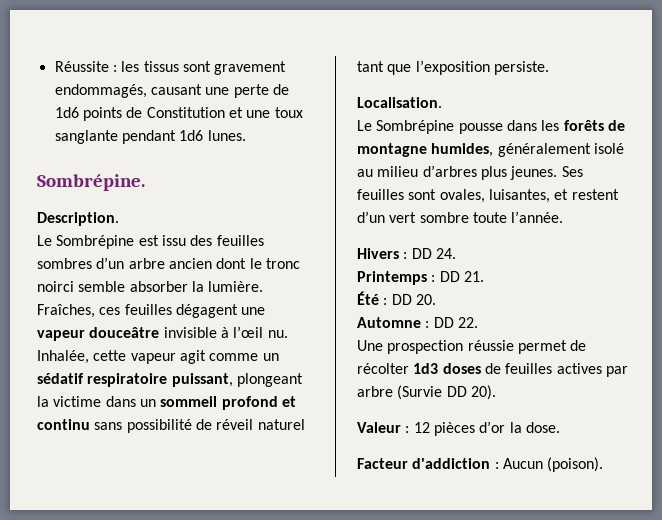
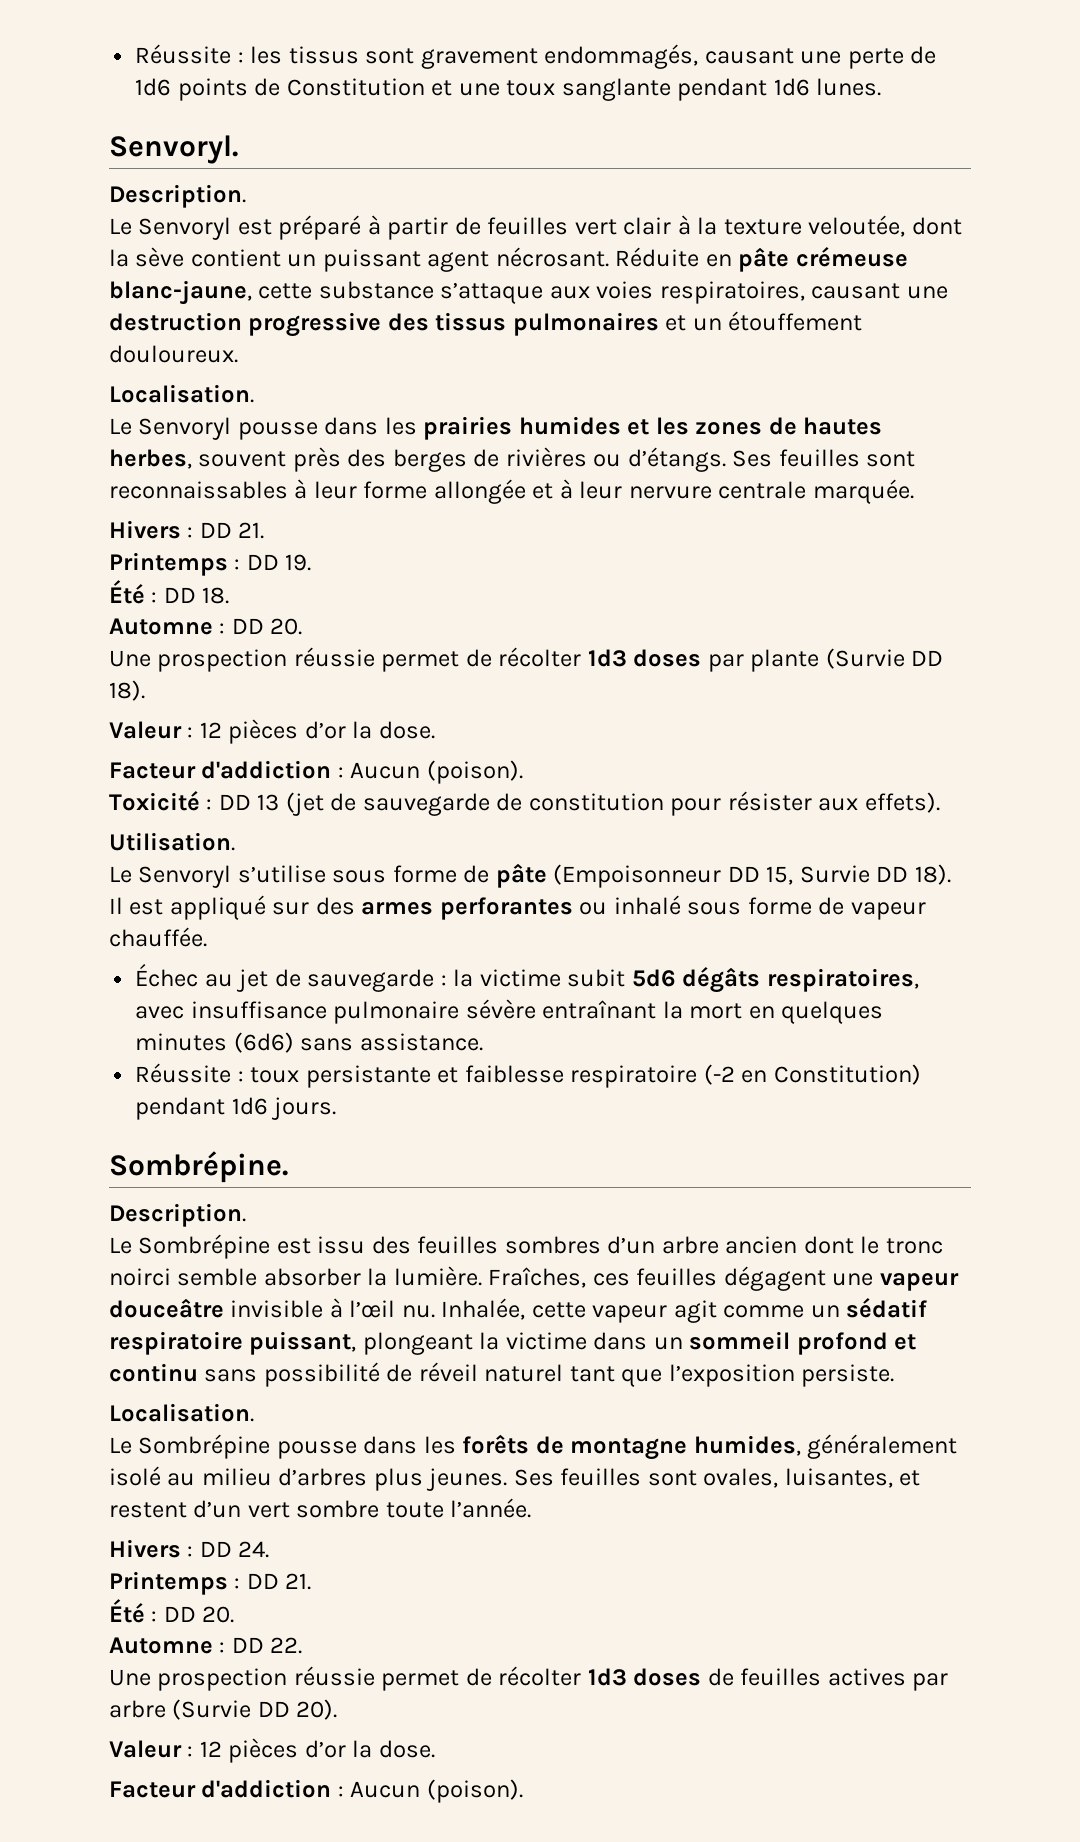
(246, 135) none -> [109,135,238,164] [109,184,246,208] [109,215,962,240] [109,247,908,272] [109,280,948,305] [109,311,863,337] [109,345,238,363] [109,384,254,403] [109,416,883,440] [109,447,916,472] [109,479,914,504] [109,520,265,539] [109,552,312,576] [109,580,230,604] [109,618,303,635] [109,647,944,672] [109,680,145,701] [109,719,435,744] [109,760,523,784] [109,791,940,816] [109,832,235,851] [109,863,951,888] [109,895,926,920] [109,927,207,947] [135,964,919,993] [135,999,884,1024] [135,1032,483,1053] [135,1063,921,1088] [135,1097,337,1120] // Senvoryl. // Description. // Le Senvoryl est préparé à partir de feuilles vert clair à la texture veloutée, dont la sève contient un puissant agent nécrosant. Réduite en pâte crémeuse blanc-jaune, cette substance s’attaque aux voies respiratoires, causant une destruction progressive des tissus pulmonaires et un étouffement douloureux. // Localisation. // Le Senvoryl pousse dans les prairies humides et les zones de hautes herbes, souvent près des berges de rivières ou d’étangs. Ses feuilles sont reconnaissables à leur forme allongée et à leur nervure centrale marquée. // Hivers : DD 21. // Printemps : DD 19. // Été : DD 18. // Automne : DD 20. // Une prospection réussie permet de récolter 1d3 doses par plante (Survie DD 18). // Valeur : 12 pièces d’or la dose. // Facteur d'addiction : Aucun (poison). // Toxicité : DD 13 (jet de sauvegarde de constitution pour résister aux effets). // Utilisation. // Le Senvoryl s’utilise sous forme de pâte (Empoisonneur DD 15, Survie DD 18). Il est appliqué sur des armes perforantes ou inhalé sous forme de vapeur chauffée. // Échec au jet de sauvegarde : la victime subit 5d6 dégâts respiratoires, avec insuffisance pulmonaire sévère entraînant la mort en quelques minutes (6d6) sans assistance. // Réussite : toux persistante et faiblesse respiratoire (-2 en Constitution) pendant 1d6 jours.

